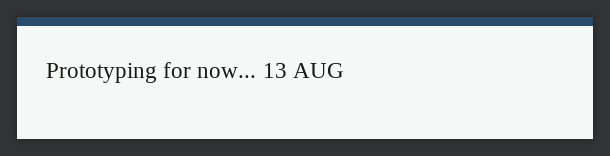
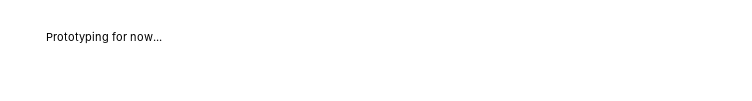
[262,63,344,78] 13 AUG -> (162, 37) none

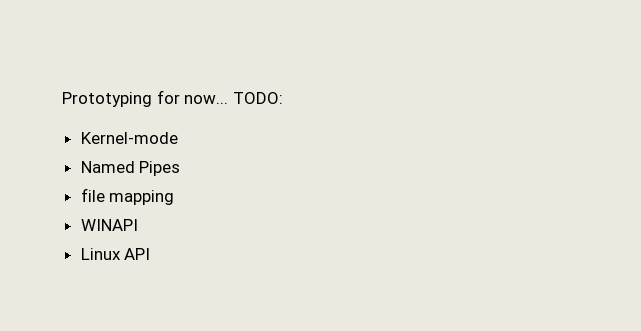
(162, 37) none -> [232,92,283,104] [80,132,178,144] [80,161,181,176] [80,188,175,205] [80,219,138,231] [80,248,151,260] TODO: // Kernel-mode // Named Pipes // file mapping // WINAPI // Linux API

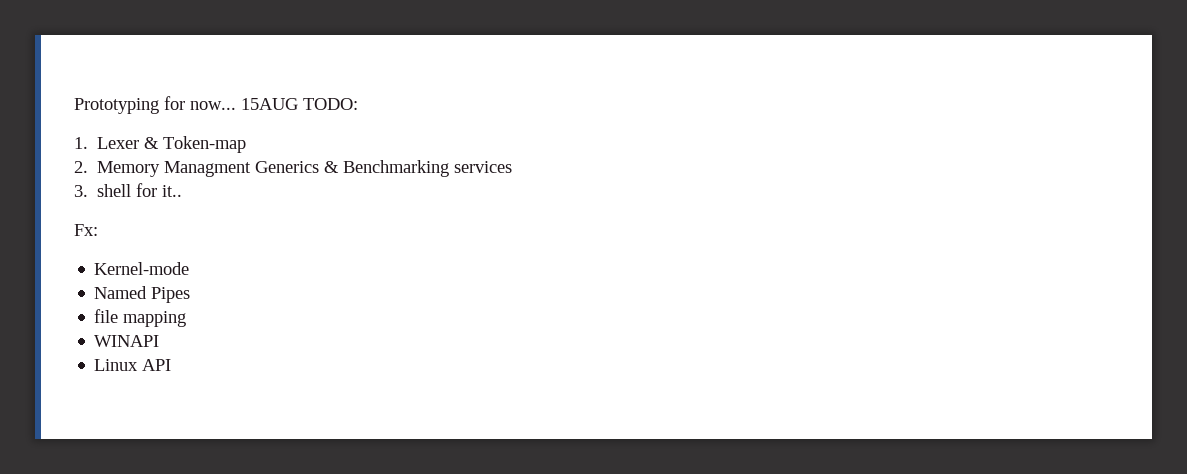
(229, 99) none -> [241,98,298,110] 15AUG
(283, 98) none -> [74,136,247,153] [74,160,513,177] [74,183,183,197] [74,224,98,236] // 1. Lexer & Token-map // 2. Memory Managment Generics & Benchmarking services // 3. shell for it.. // Fx:

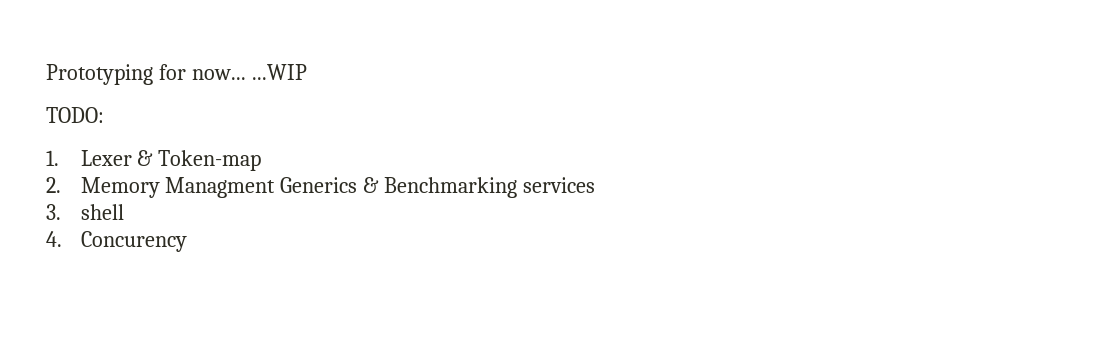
[241,98,298,110] 15AUG -> [251,64,307,80] ...WIP //
[136,183,183,197] [74,224,98,236] [94,262,190,275] [94,286,191,303] [94,309,187,327] [94,335,160,347] [94,359,172,371] for it.. // Fx: // Kernel-mode // Named Pipes // file mapping // WINAPI // Linux API -> [46,231,187,252] // 4. Concurency

